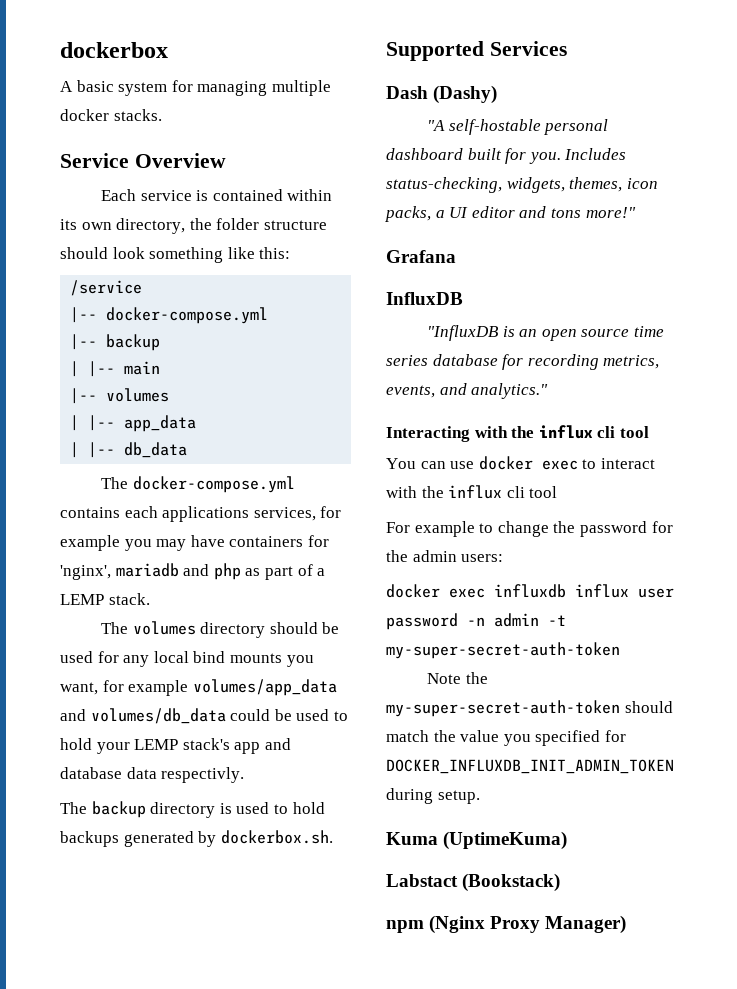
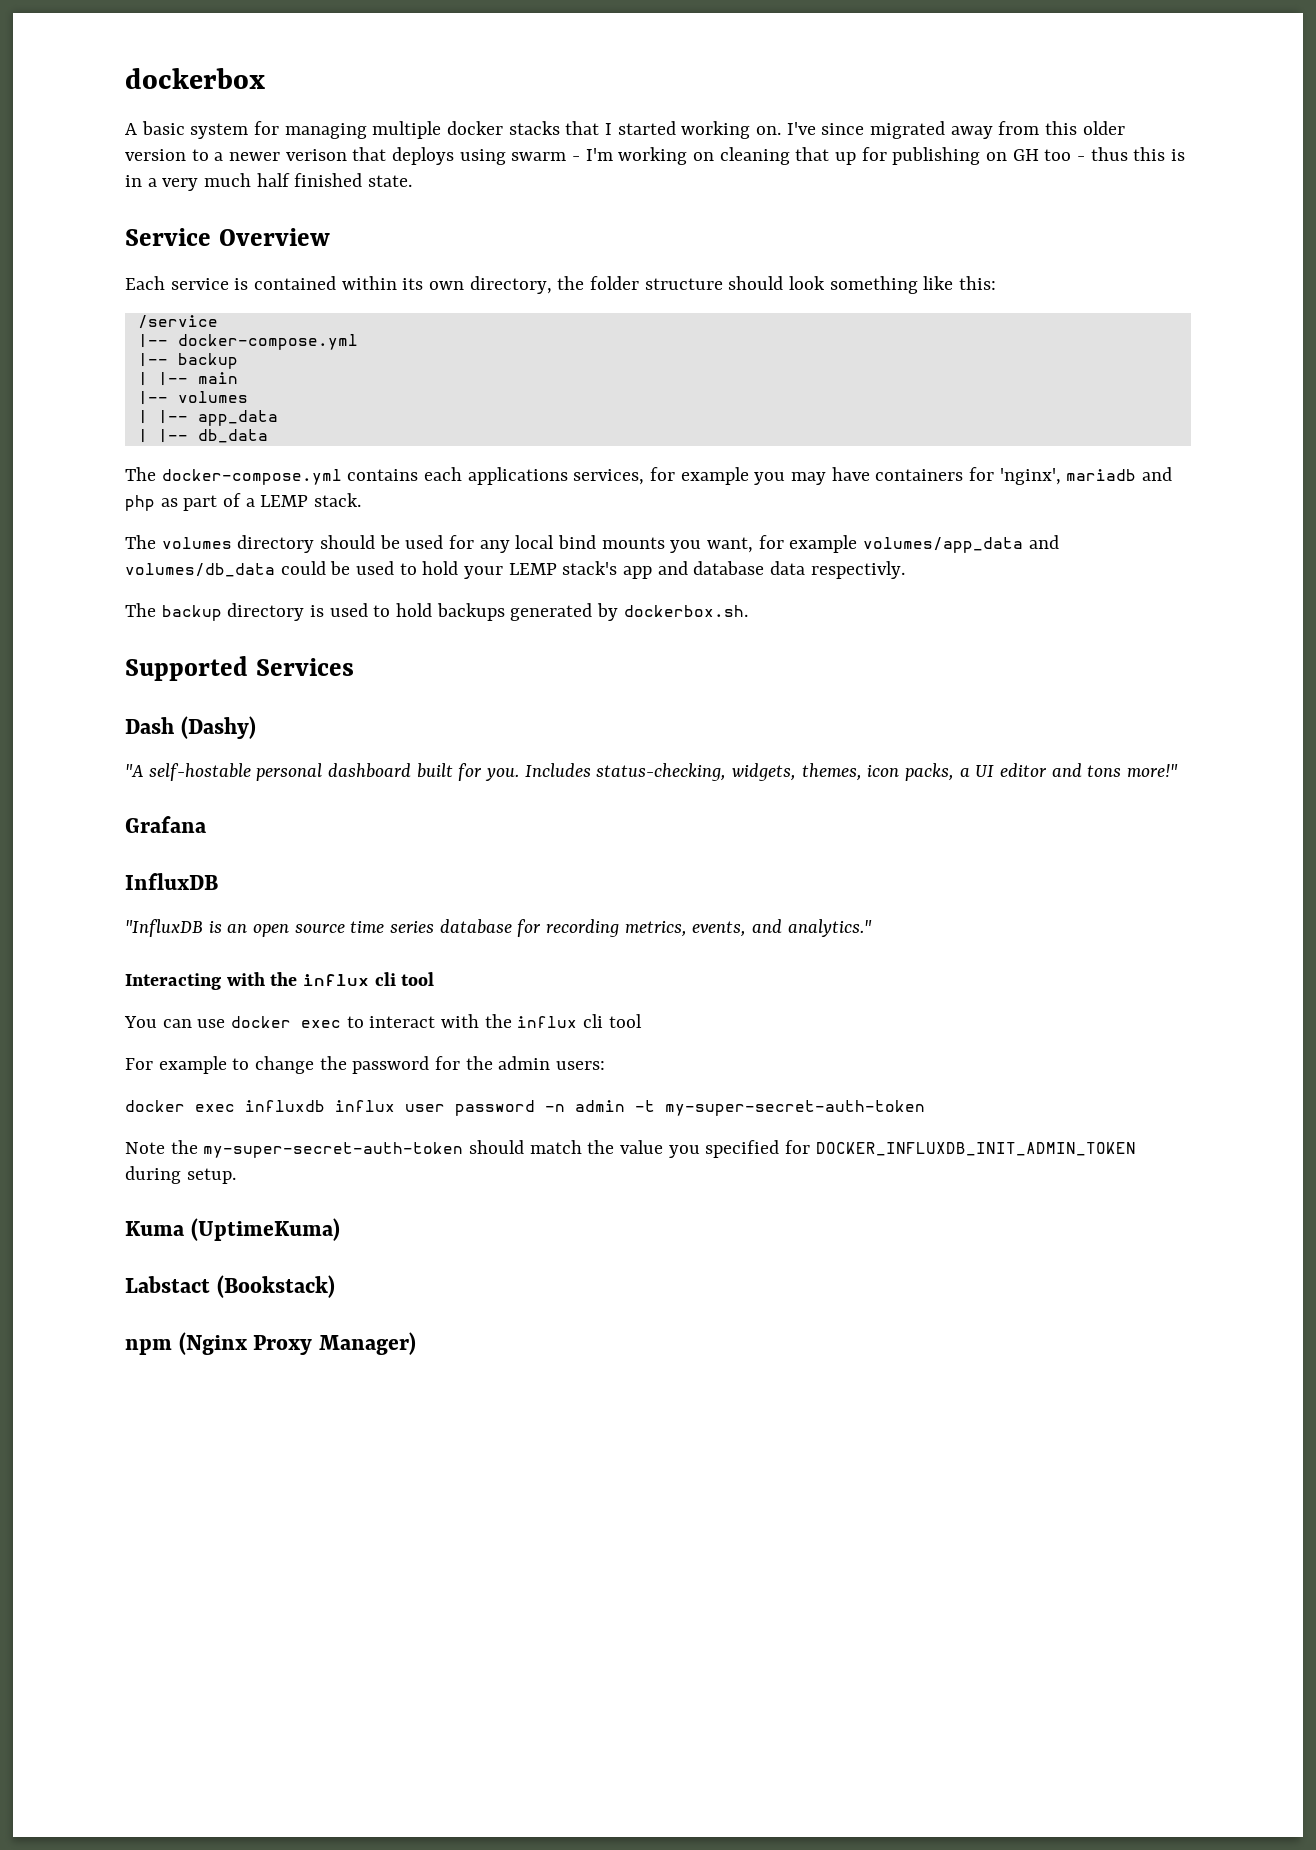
[113,109,162,121] stacks. -> [508,121,1125,139] [125,147,1186,165] [125,173,413,191] stacks that I started working on. I've since migrated away from this older version to a newer verison that deploys using swarm - I'm working on cleaning that up for publishing on GH too - thus this is in a very much half finished state.

